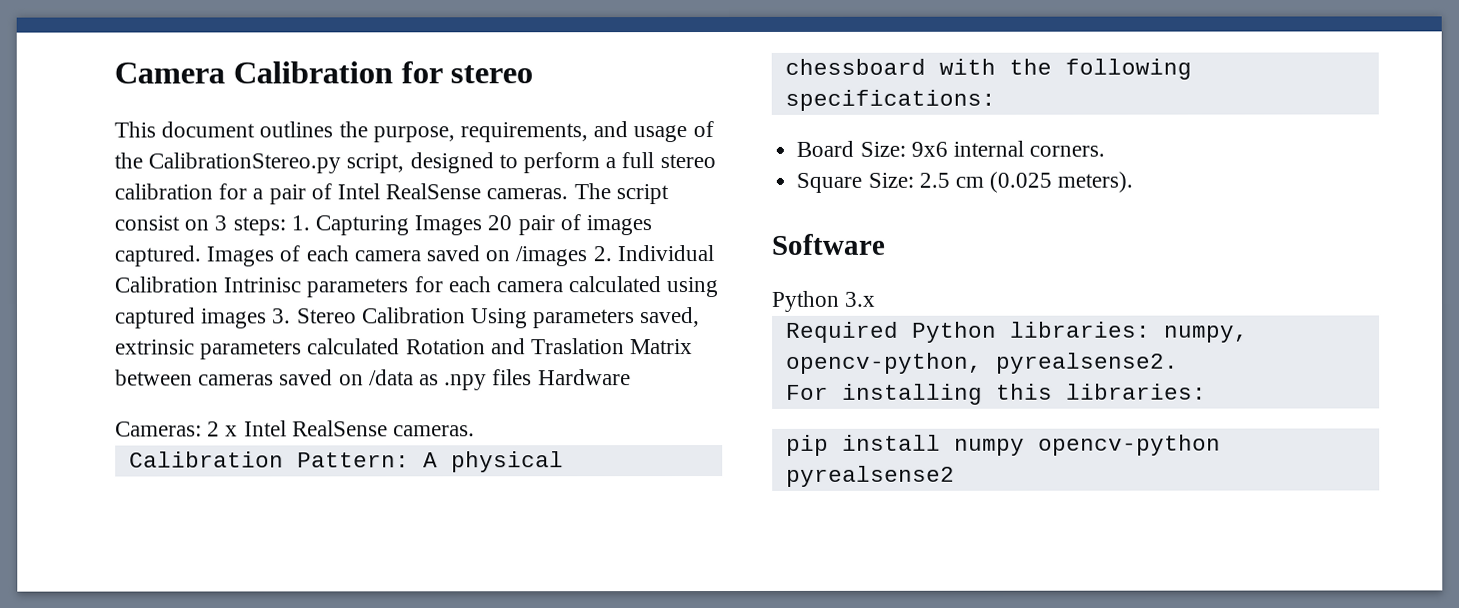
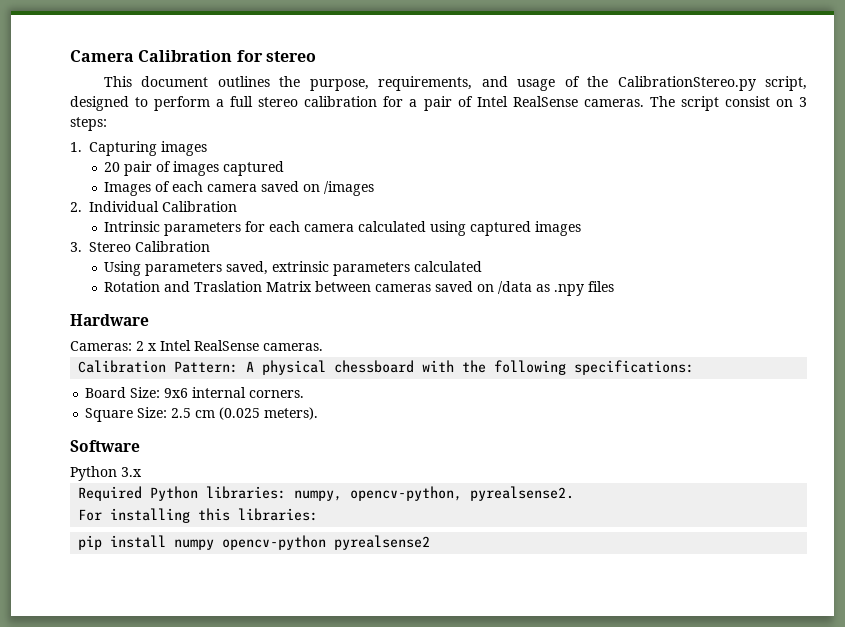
(286, 226) none -> (107, 124) //
[414,215,483,236] Images -> [161,141,207,156] images //
[114,245,201,267] captured. -> [223,161,285,176] captured //
(588, 256) none -> (375, 188) //
[223,277,302,293] Intrinisc -> [104,221,161,232] // Intrinsic
(268, 318) none -> (582, 228) //
(466, 315) none -> (210, 246) //
(401, 346) none -> (483, 266) //
(533, 377) none -> (615, 286) //

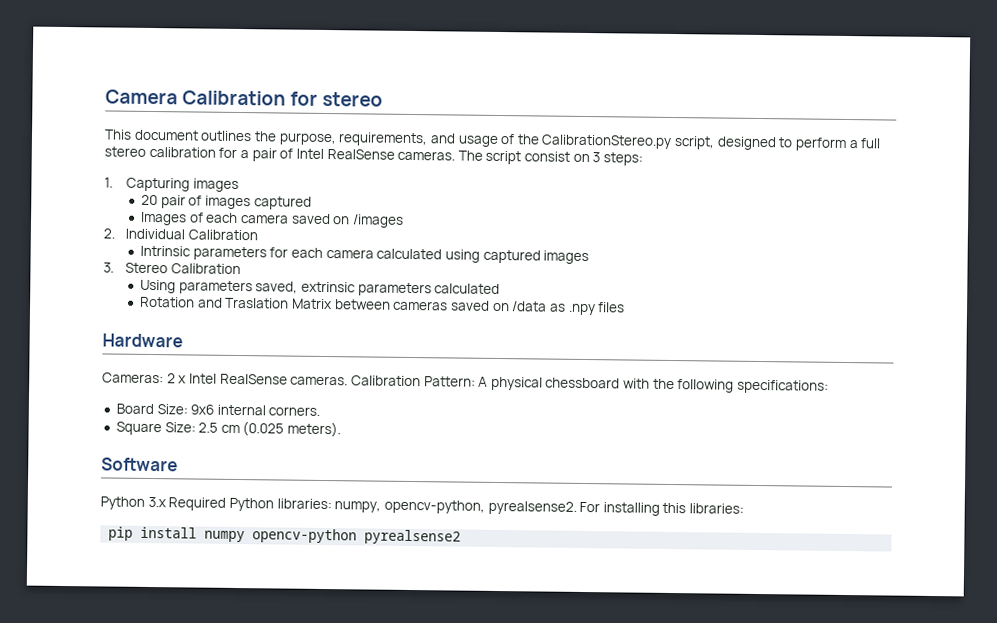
(323, 347) // -> (349, 380) none
(142, 472) // -> (166, 502) none
(575, 493) // -> (577, 507) none

